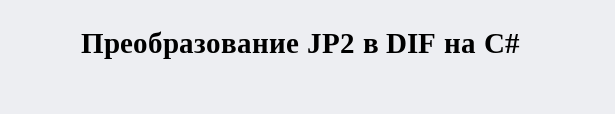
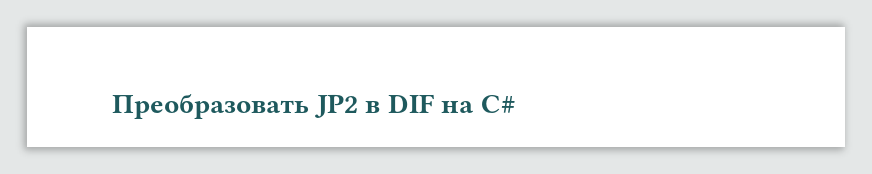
[81,31,299,59] Преобразование -> [112,94,309,119] Преобразовать

